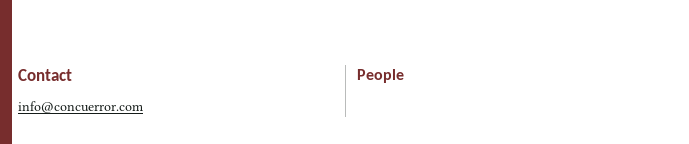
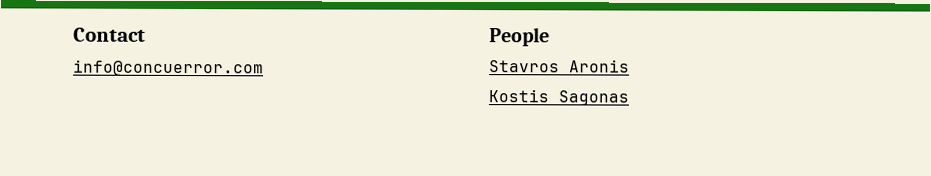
(404, 76) none -> [489,59,630,73] [488,89,629,106] // Stavros Aronis // Kostis Sagonas

